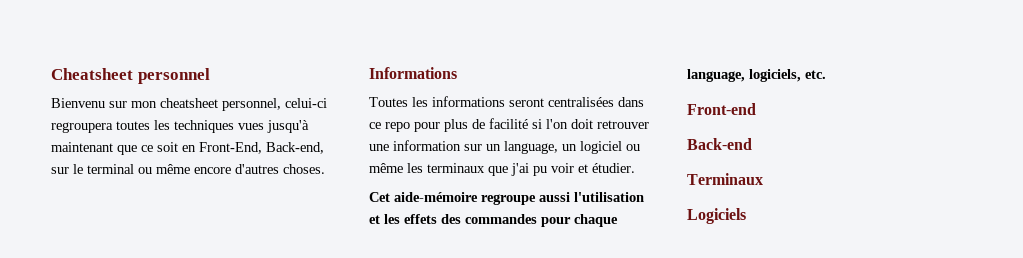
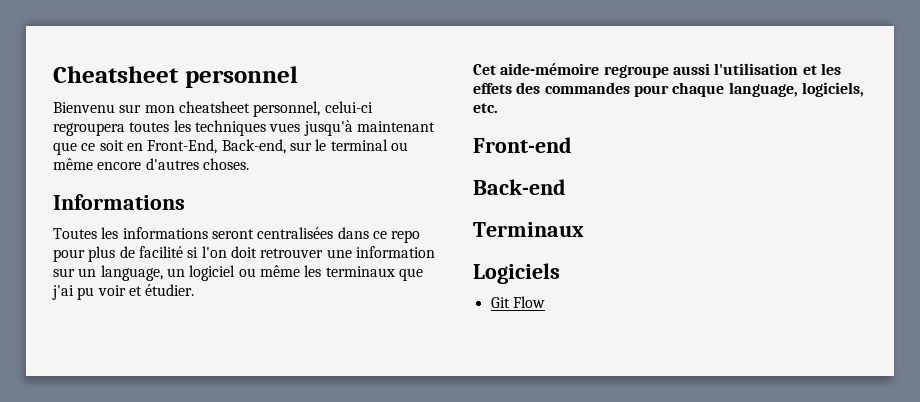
(746, 216) none -> [490,296,545,308] // Git Flow

